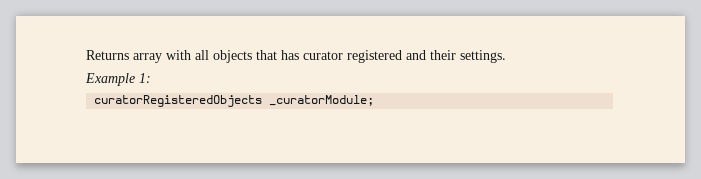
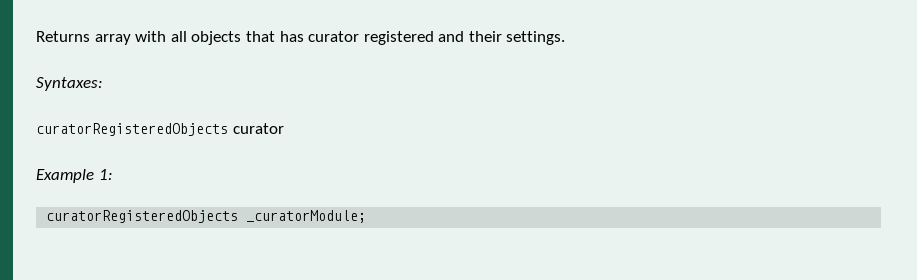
(506, 56) none -> [36,77,103,91] [36,123,284,136] // Syntaxes: // curatorRegisteredObjects curator

